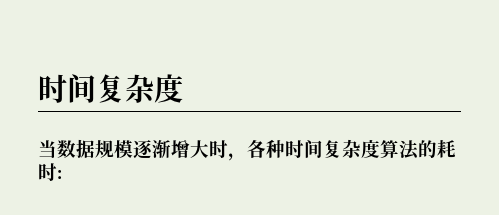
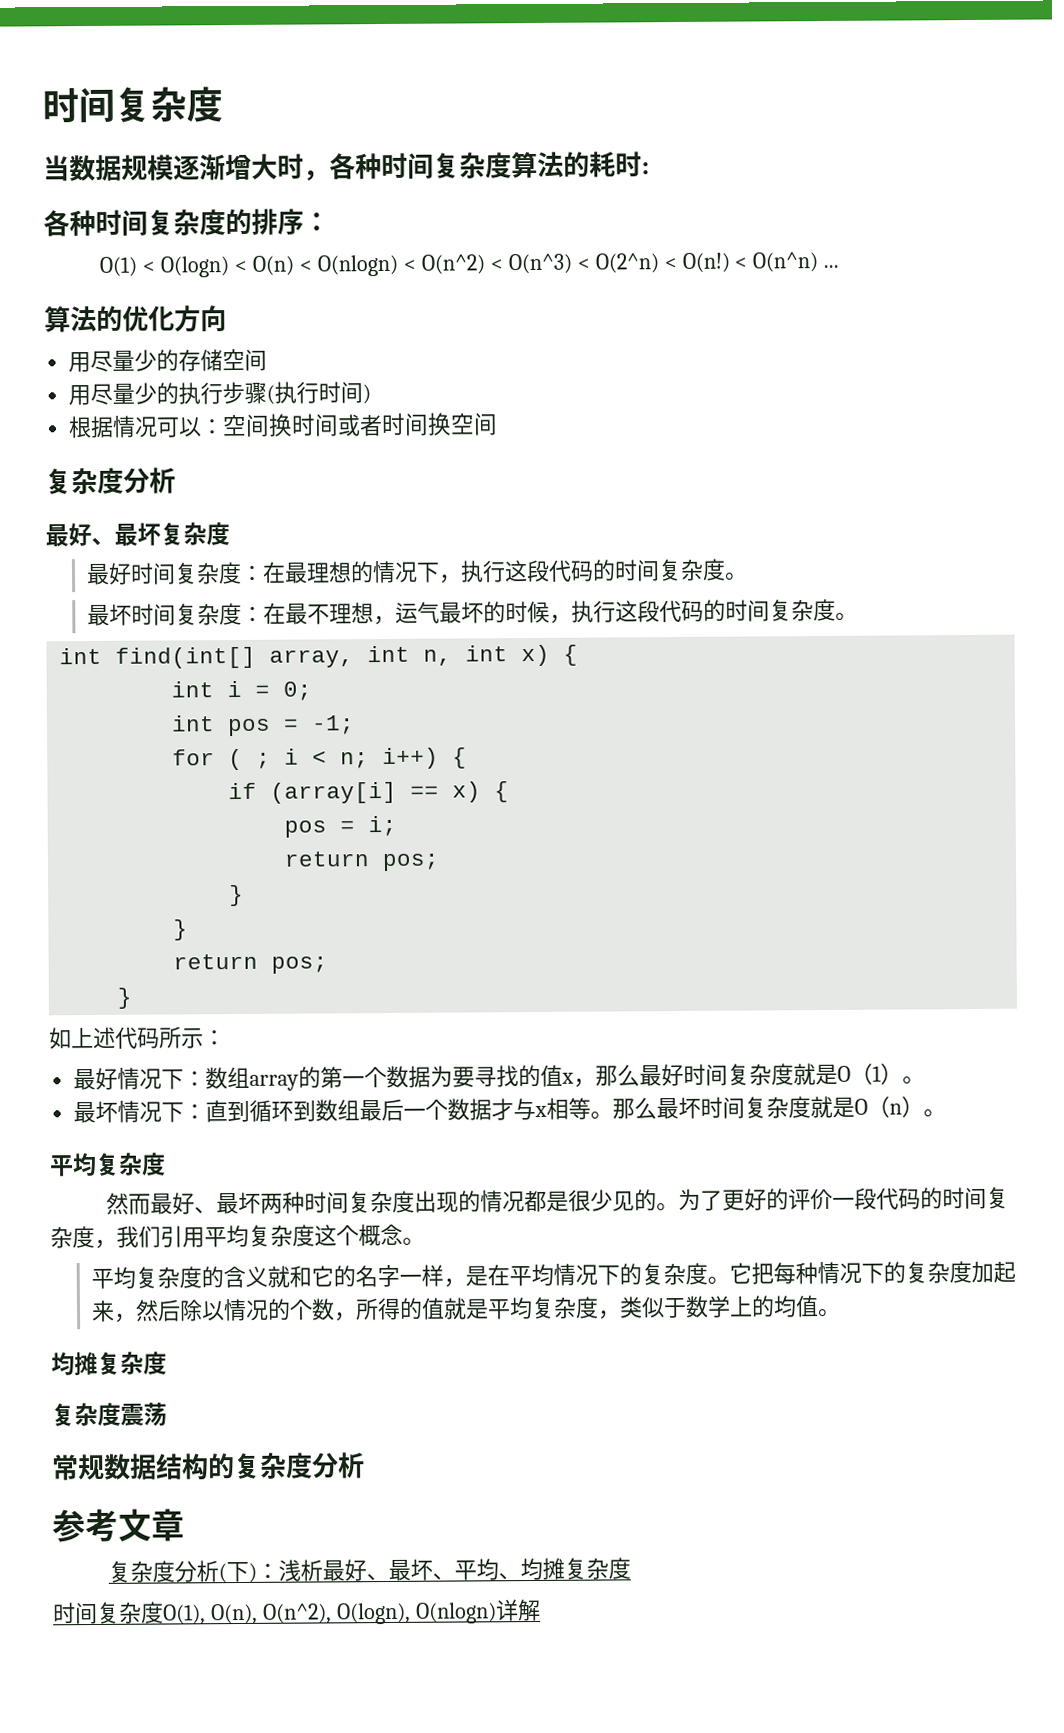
(62, 174) none -> [43,208,330,237] [99,252,840,278] [44,305,227,333] [68,348,268,373] [68,381,372,406] [68,412,499,439] [45,467,176,495] [45,522,230,547] [86,558,749,586] [87,598,859,627] [59,644,579,669] [171,680,313,701] [171,715,356,737] [172,747,468,771] [228,781,510,804] [284,815,398,838] [284,851,441,872] [229,884,245,907] [173,919,189,941] [173,953,329,974] [117,987,133,1009] [49,1026,226,1050] [73,1063,926,1091] [73,1095,947,1124] [49,1152,166,1177] [106,1186,1010,1215] [50,1223,425,1249] [91,1260,1017,1290] [91,1295,842,1323] [51,1351,167,1376] [51,1402,167,1427] [51,1452,365,1481] [52,1508,185,1543] [108,1557,632,1584] [52,1598,541,1625] // 各种时间复杂度的排序： // O(1) < O(logn) < O(n) < O(nlogn) < O(n^2) < O(n^3) < O(2^n) < O(n!) < O(n^n) ... // 算法的优化方向 // 用尽量少的存储空间 // 用尽量少的执行步骤(执行时间) // 根据情况可以：空间换时间或者时间换空间 // 复杂度分析 // 最好、最坏复杂度 // 最好时间复杂度：在最理想的情况下，执行这段代码的时间复杂度。 // 最坏时间复杂度：在最不理想，运气最坏的时候，执行这段代码的时间复杂度。 // int find(int[] array, int n, int x) { // int i = 0; // int pos = -1; // for ( ; i < n; i++) { // if (array[i] == x) { // pos = i; // return pos; // } // } // return pos; // } // 如上述代码所示： // 最好情况下：数组array的第一个数据为要寻找的值x，那么最好时间复杂度就是O（1）。 // 最坏情况下：直到循环到数组最后一个数据才与x相等。那么最坏时间复杂度就是O（n）。 // 平均复杂度 // 然而最好、最坏两种时间复杂度出现的情况都是很少见的。为了更好的评价一段代码的时间复杂度，我们引用平均复杂度这个概念。 // 平均复杂度的含义就和它的名字一样，是在平均情况下的复杂度。它把每种情况下的复杂度加起来，然后除以情况的个数，所得的值就是平均复杂度，类似于数学上的均值。 // 均摊复杂度 // 复杂度震荡 // 常规数据结构的复杂度分析 // 参考文章 // 复杂度分析(下)：浅析最好、最坏、平均、均摊复杂度 // 时间复杂度O(1), O(n), O(n^2), O(logn), O(nlogn)详解

